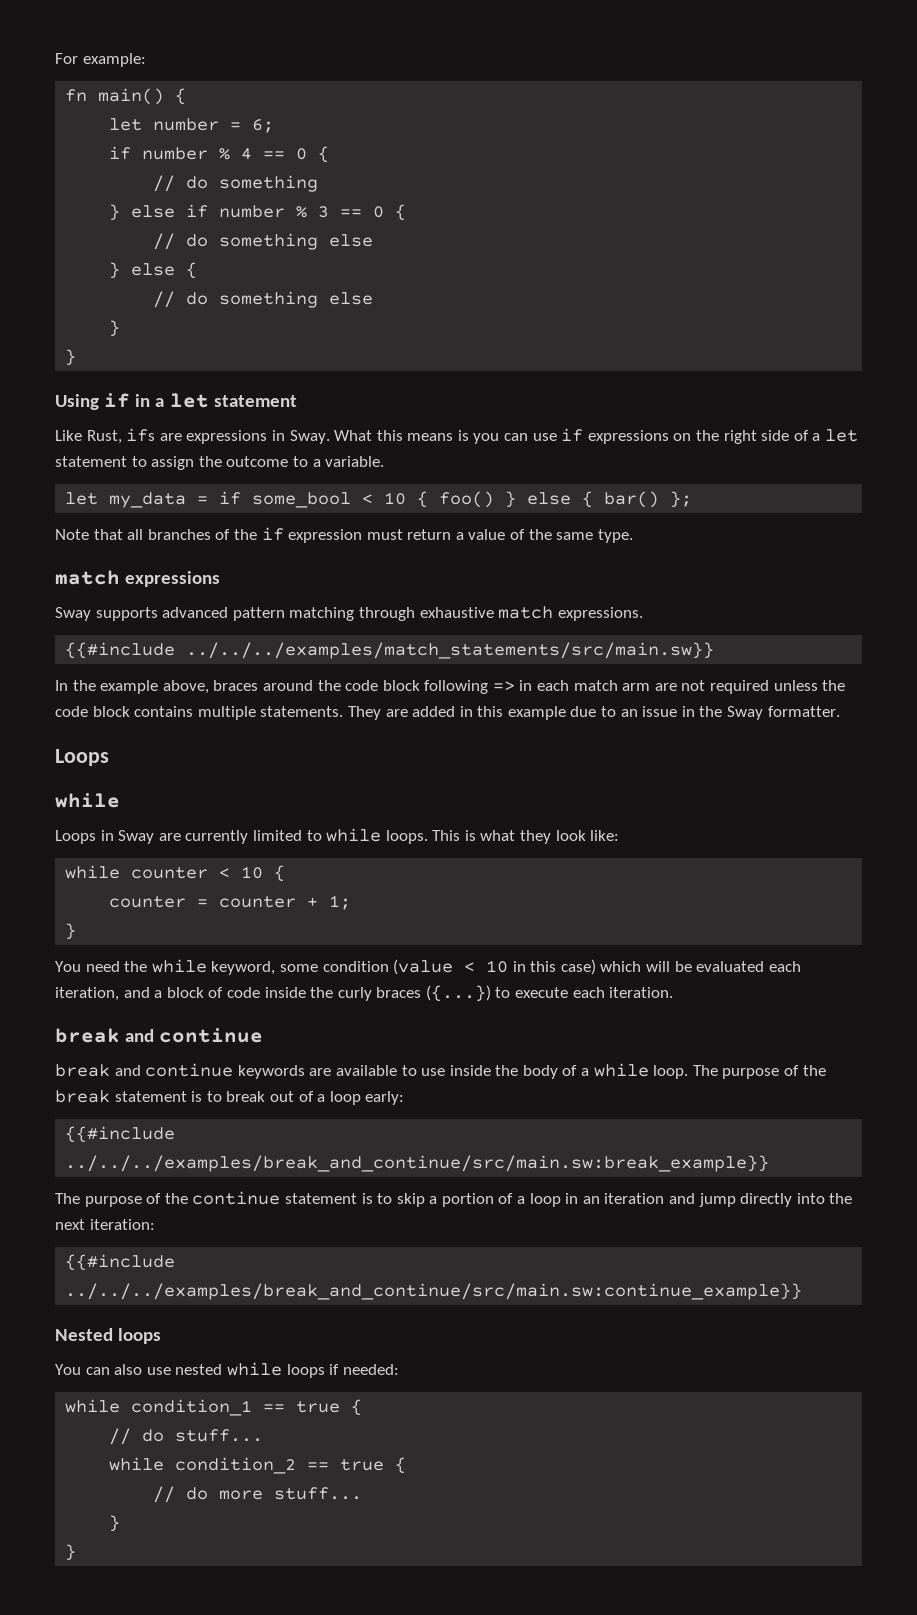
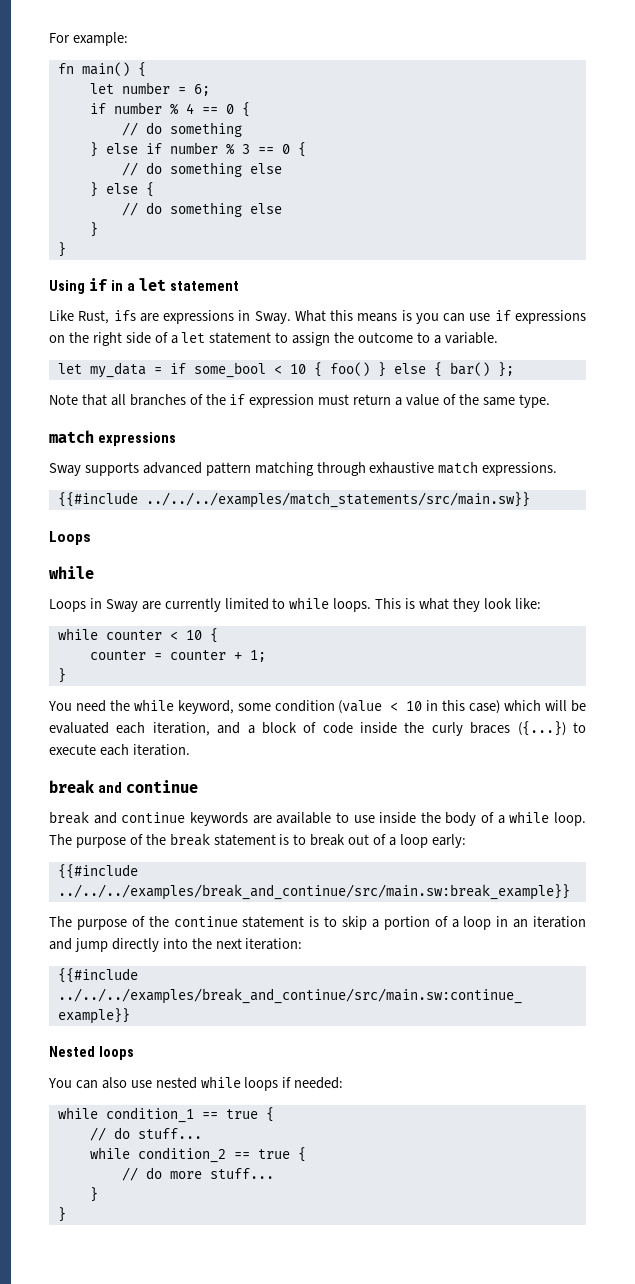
[55,680,846,694] [55,706,840,720] // In the example above, braces around the code block following => in each match arm are not required unless the code block contains multiple statements. They are added in this example due to an issue in the Sway formatter. -> (530, 500) none

